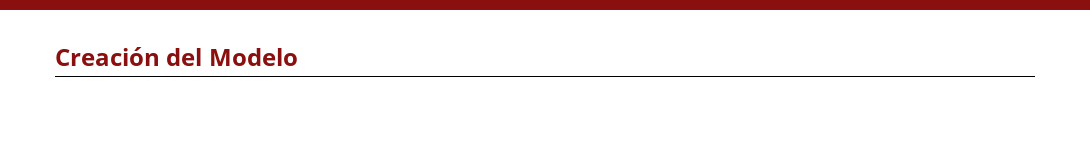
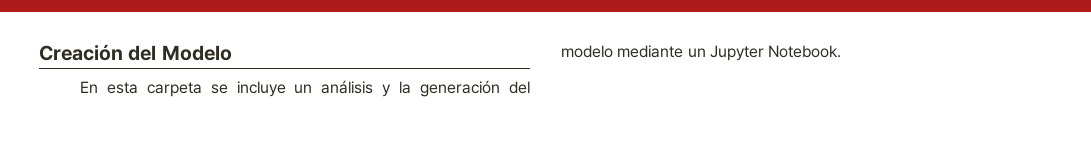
(298, 57) none -> [79,80,530,97] [561,45,842,61] // En esta carpeta se incluye un análisis y la generación del modelo mediante un Jupyter Notebook.

